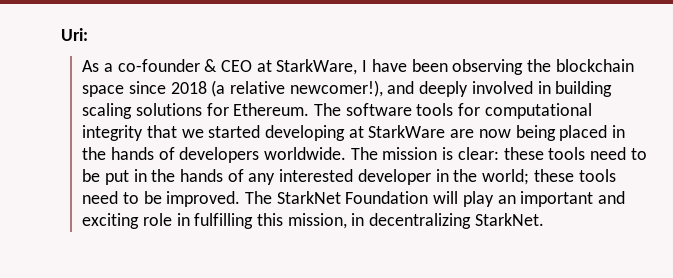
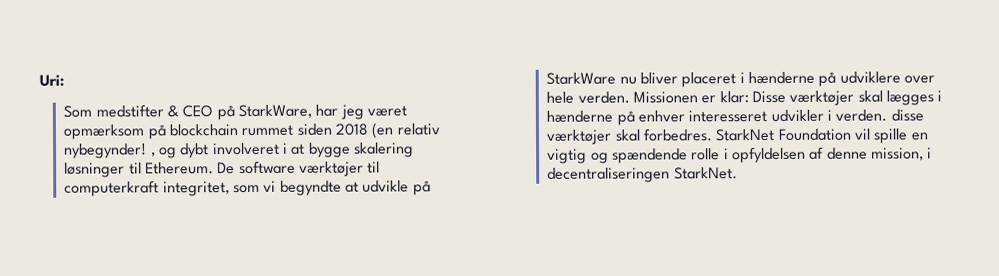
[82,59,634,75] [82,80,613,97] [82,103,592,119] [82,125,626,141] [82,147,647,163] [82,169,616,185] [82,191,626,207] [82,213,472,229] As a co-founder & CEO at StarkWare, I have been observing the blockchain space since 2018 (a relative newcomer!), and deeply involved in building scaling solutions for Ethereum. The software tools for computational integrity that we started developing at StarkWare are now being placed in the hands of developers worldwide. The mission is clear: these tools need to be put in the hands of any interested developer in the world; these tools need to be improved. The StarkNet Foundation will play an important and exciting role in fulfilling this mission, in decentralizing -> [63,104,407,121] [63,122,440,140] [64,142,414,159] [64,160,381,178] [64,180,431,197] [546,71,935,88] [546,90,943,106] [546,109,924,126] [546,128,929,145] [547,146,933,164] [547,167,671,183] Som medstifter & CEO på StarkWare, har jeg været opmærksom på blockchain rummet siden 2018 (en relativ nybegynder! , og dybt involveret i at bygge skalering løsninger til Ethereum. De software værktøjer til computerkraft integritet, som vi begyndte at udvikle på StarkWare nu bliver placeret i hænderne på udviklere over hele verden. Missionen er klar: Disse værktøjer skal lægges i hænderne på enhver interesseret udvikler i verden. disse værktøjer skal forbedres. StarkNet Foundation vil spille en vigtig og spændende rolle i opfyldelsen af denne mission, i decentraliseringen

